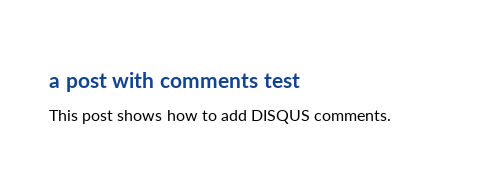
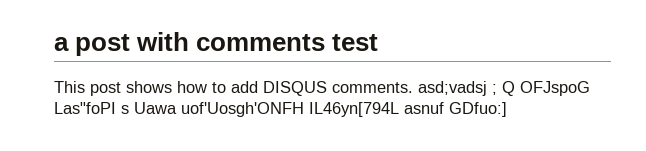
(392, 115) none -> [418,81,590,96] [54,102,507,117] asd;vadsj ; Q OFJspoG Las"foPI s Uawa uof'Uosgh'ONFH IL46yn[794L asnuf GDfuo:]

